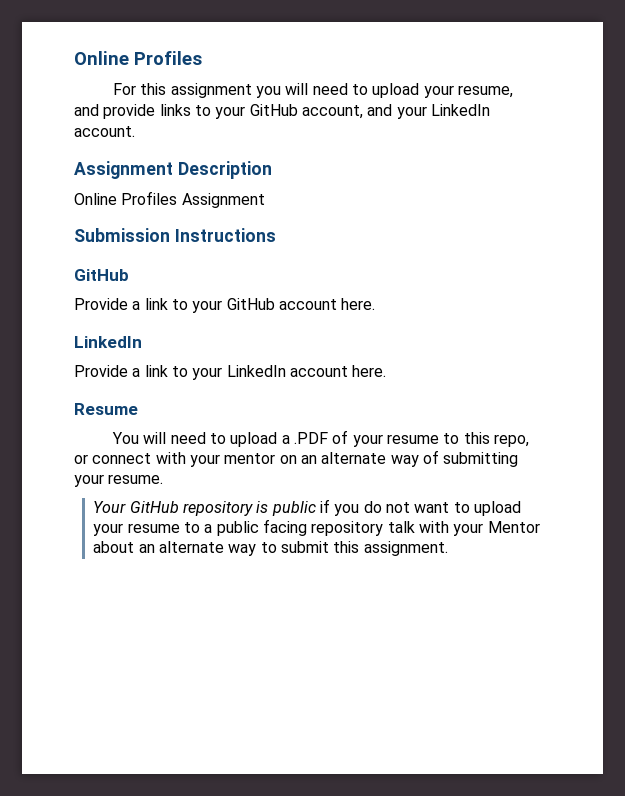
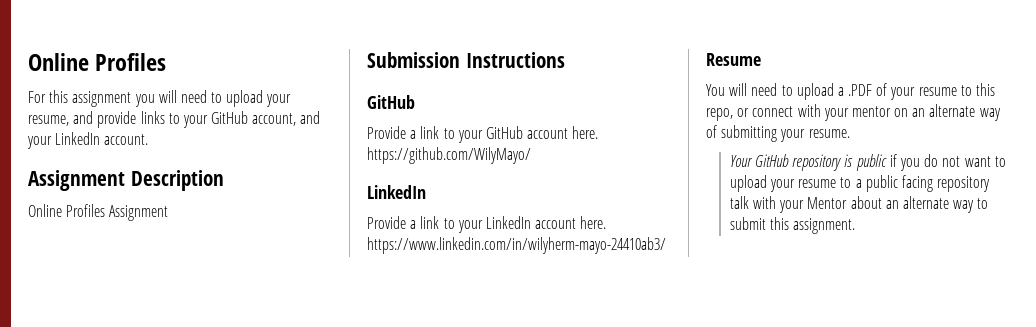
(376, 304) none -> [367,147,531,164] https://github.com/WilyMayo/
(387, 371) none -> [367,237,666,254] https://www.linkedin.com/in/wilyherm-mayo-24410ab3/

